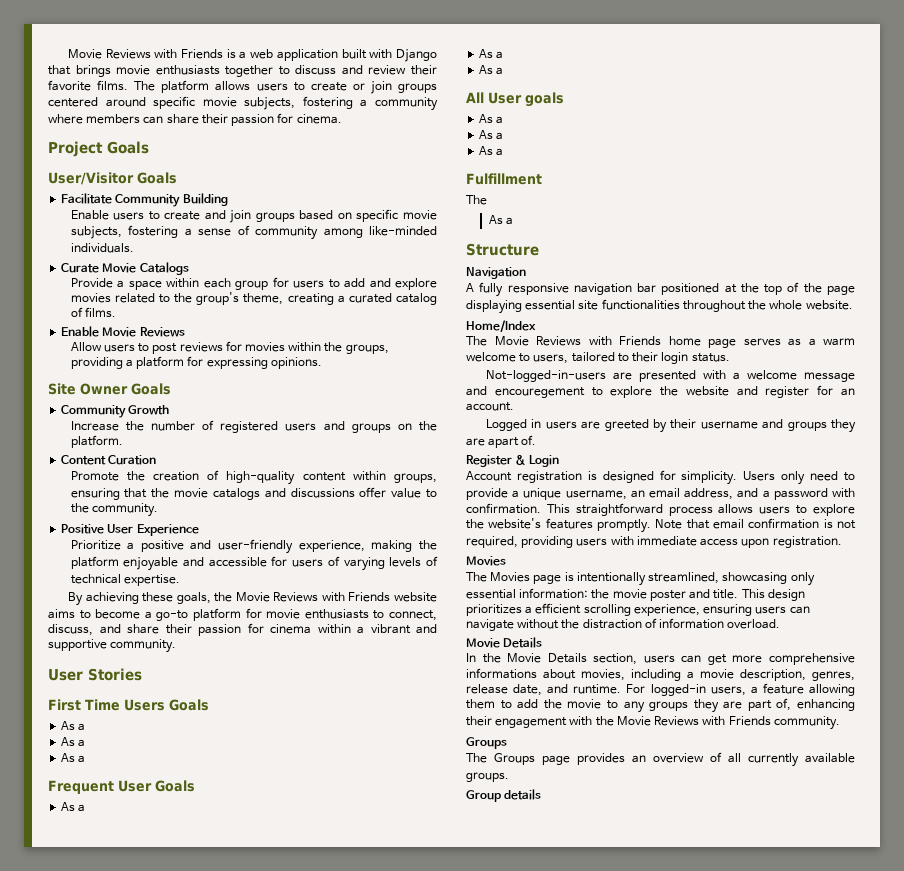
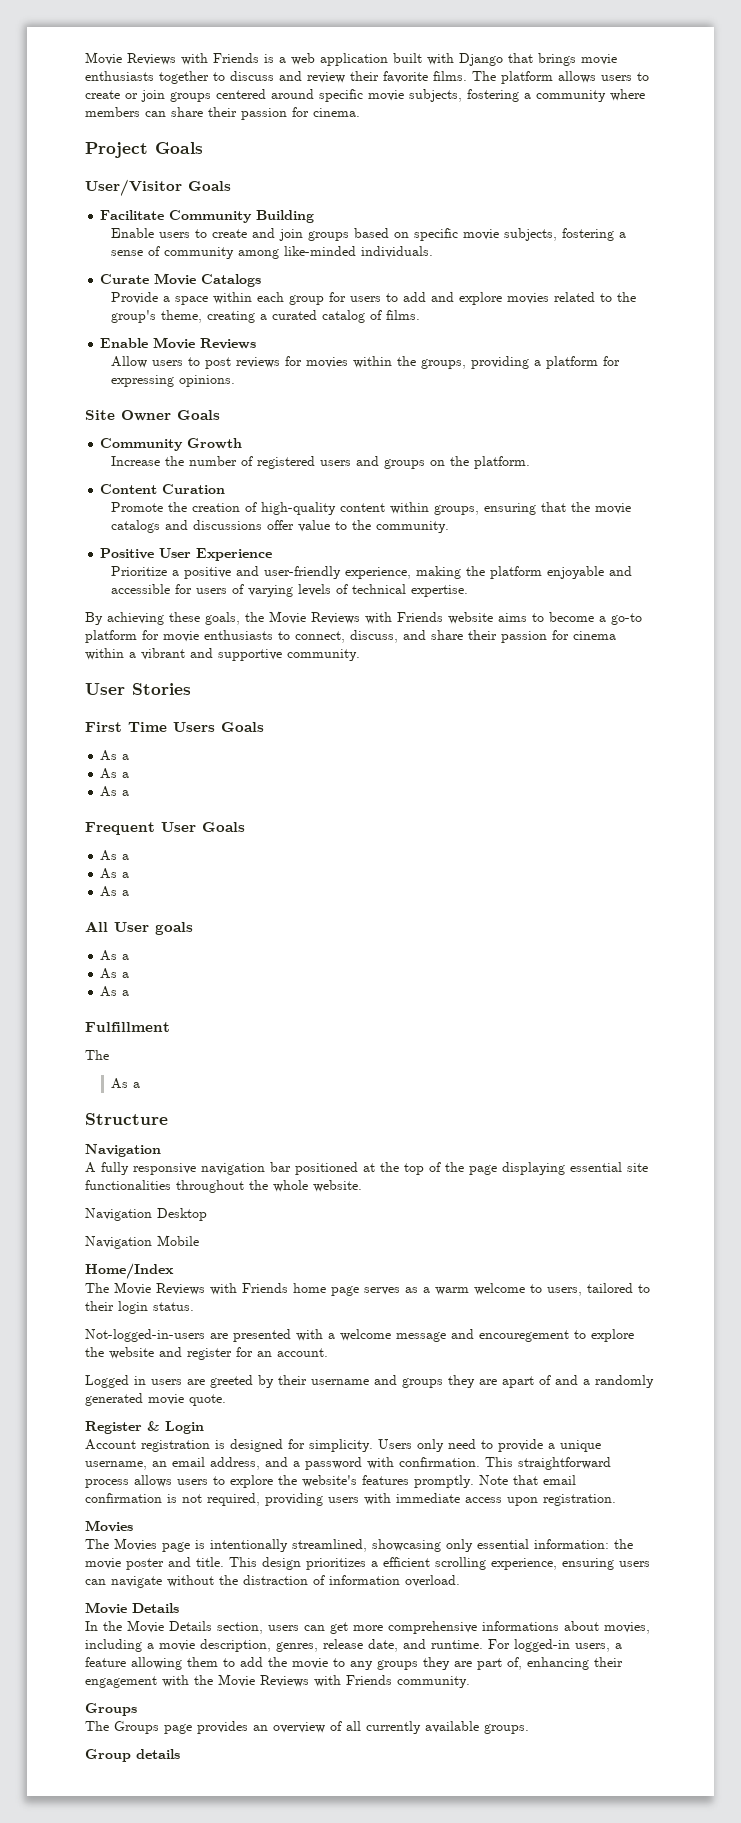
(853, 305) none -> [85,1208,207,1221] [85,1235,199,1249] // Navigation Desktop // Navigation Mobile
[521,435,537,445] of. -> [539,1375,654,1388] [85,1393,226,1406] of and a randomly generated movie quote.

